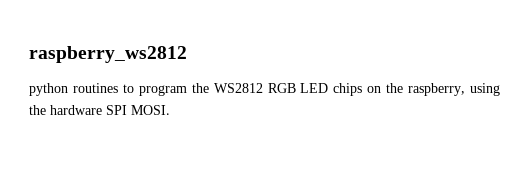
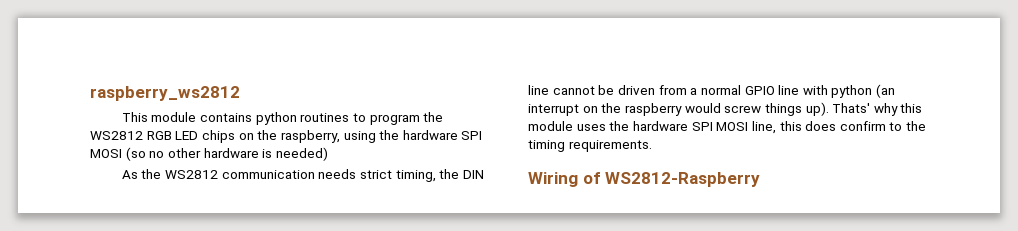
(187, 54) none -> [121,112,253,122] This module contains
[131,105,170,115] MOSI. -> [90,147,328,161] [121,169,484,182] [528,84,896,98] [528,102,923,116] [528,121,927,134] [528,140,652,152] [528,172,761,187] MOSI (so no other hardware is needed) // As the WS2812 communication needs strict timing, the DIN line cannot be driven from a normal GPIO line with python (an interrupt on the raspberry would screw things up). Thats' why this module uses the hardware SPI MOSI line, this does confirm to the timing requirements. // Wiring of WS2812-Raspberry

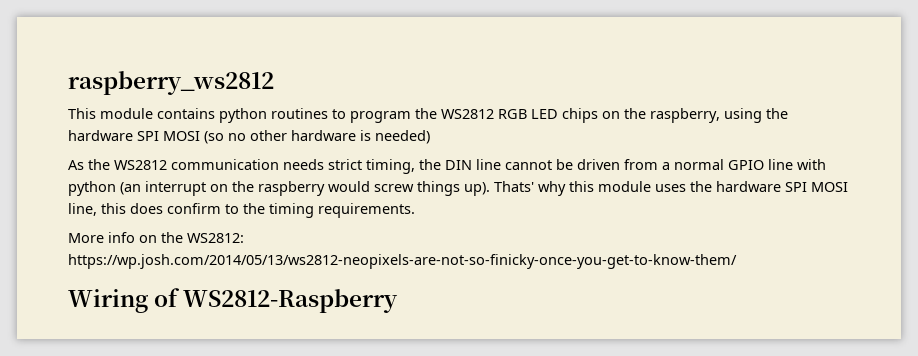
(652, 146) none -> [68,232,244,243] [68,254,737,269] // More info on the WS2812: https://wp.josh.com/2014/05/13/ws2812-neopixels-are-not-so-finicky-once-you-get-to-know-them/

